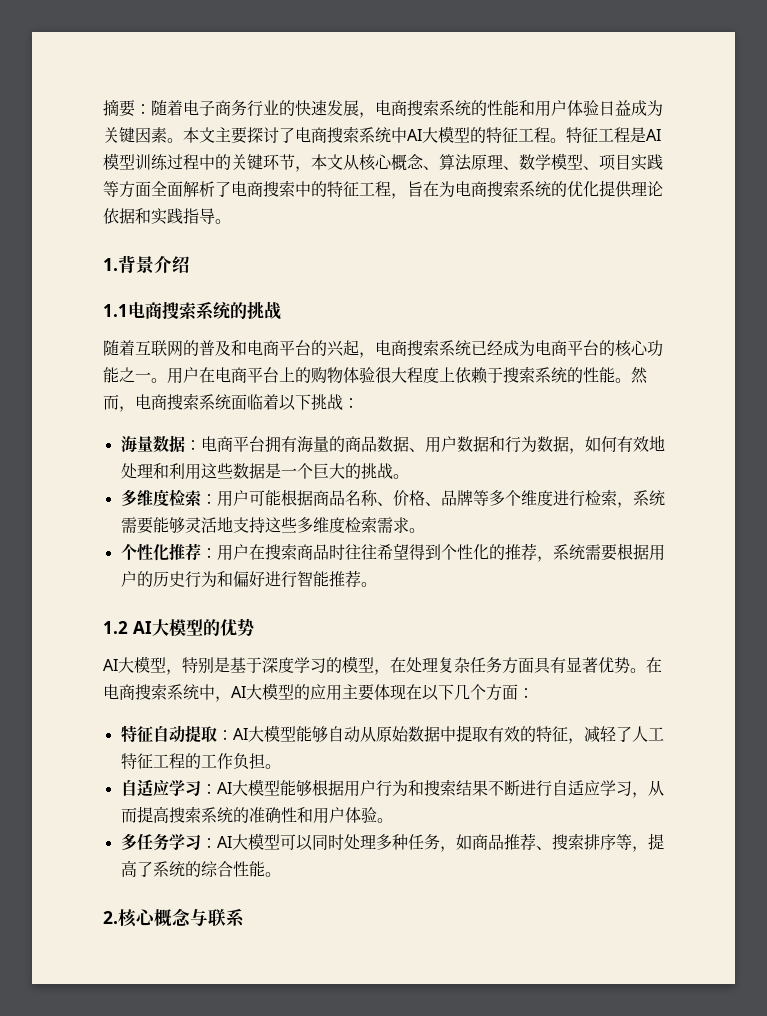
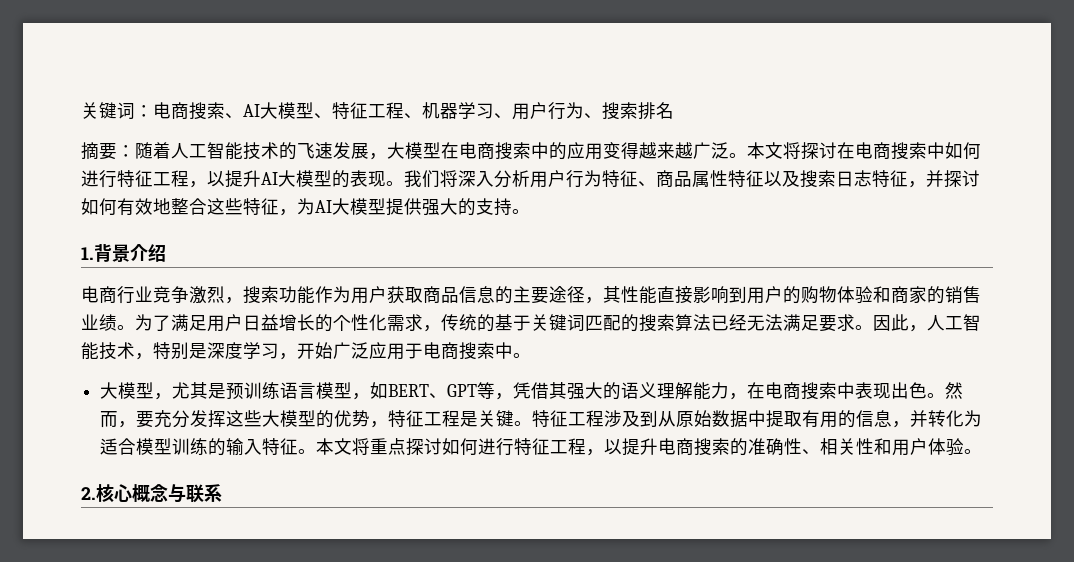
[103,99,663,118] [103,126,661,144] [103,153,663,172] [103,180,663,199] [103,208,231,225] [103,255,190,274] [103,301,281,320] [103,339,663,358] [103,366,648,384] [103,393,359,412] [120,435,665,454] [120,463,409,480] [120,489,665,508] [120,516,425,534] [120,543,665,562] [120,570,377,588] [103,618,254,636] [103,656,662,675] [103,683,534,702] [120,725,360,743] 摘要：随着电子商务行业的快速发展，电商搜索系统的性能和用户体验日益成为关键因素。本文主要探讨了电商搜索系统中AI大模型的特征工程。特征工程是AI模型训练过程中的关键环节，本文从核心概念、算法原理、数学模型、项目实践等方面全面解析了电商搜索中的特征工程，旨在为电商搜索系统的优化提供理论依据和实践指导。 // 1.背景介绍 // 1.1电商搜索系统的挑战 // 随着互联网的普及和电商平台的兴起，电商搜索系统已经成为电商平台的核心功能之一。用户在电商平台上的购物体验很大程度上依赖于搜索系统的性能。然而，电商搜索系统面临着以下挑战： // 海量数据：电商平台拥有海量的商品数据、用户数据和行为数据，如何有效地处理和利用这些数据是一个巨大的挑战。 // 多维度检索：用户可能根据商品名称、价格、品牌等多个维度进行检索，系统需要能够灵活地支持这些多维度检索需求。 // 个性化推荐：用户在搜索商品时往往希望得到个性化的推荐，系统需要根据用户的历史行为和偏好进行智能推荐。 // 1.2 AI大模型的优势 // AI大模型，特别是基于深度学习的模型，在处理复杂任务方面具有显著优势。在电商搜索系统中，AI大模型的应用主要体现在以下几个方面： // 特征自动提取：AI大模型能够自动 -> [81,102,674,120] [81,142,981,160] [81,170,980,188] [81,198,530,216] [81,244,166,262] [81,286,981,304] [81,314,981,332] [81,342,531,360] [100,382,964,400] [100,410,659,428] 关键词：电商搜索、AI大模型、特征工程、机器学习、用户行为、搜索排名 // 摘要：随着人工智能技术的飞速发展，大模型在电商搜索中的应用变得越来越广泛。本文将探讨在电商搜索中如何进行特征工程，以提升AI大模型的表现。我们将深入分析用户行为特征、商品属性特征以及搜索日志特征，并探讨如何有效地整合这些特征，为AI大模型提供强大的支持。 // 1.背景介绍 // 电商行业竞争激烈，搜索功能作为用户获取商品信息的主要途径，其性能直接影响到用户的购物体验和商家的销售业绩。为了满足用户日益增长的个性化需求，传统的基于关键词匹配的搜索算法已经无法满足要求。因此，人工智能技术，特别是深度学习，开始广泛应用于电商搜索中。 // 大模型，尤其是预训练语言模型，如BERT、GPT等，凭借其强大的语义理解能力，在电商搜索中表现出色。然而，要充分发挥这些大模型的优势，特征工程是关键。特征工程涉及到
[503,726,664,744] [120,753,281,770] [120,779,664,798] [120,806,393,824] [120,833,664,852] [120,860,265,877] 效的特征，减轻了人工特征工程的工作负担。 // 自适应学习：AI大模型能够根据用户行为和搜索结果不断进行自适应学习，从而提高搜索系统的准确性和用户体验。 // 多任务学习：AI大模型可以同时处理多种任务，如商品推荐、搜索排序等，提高了系统的综合性能 -> [820,410,983,428] [100,438,965,456] 用的信息，并转化为适合模型训练的输入特征。本文将重点探讨如何进行特征工程，以提升电商搜索的准确性、相关性和用户体验

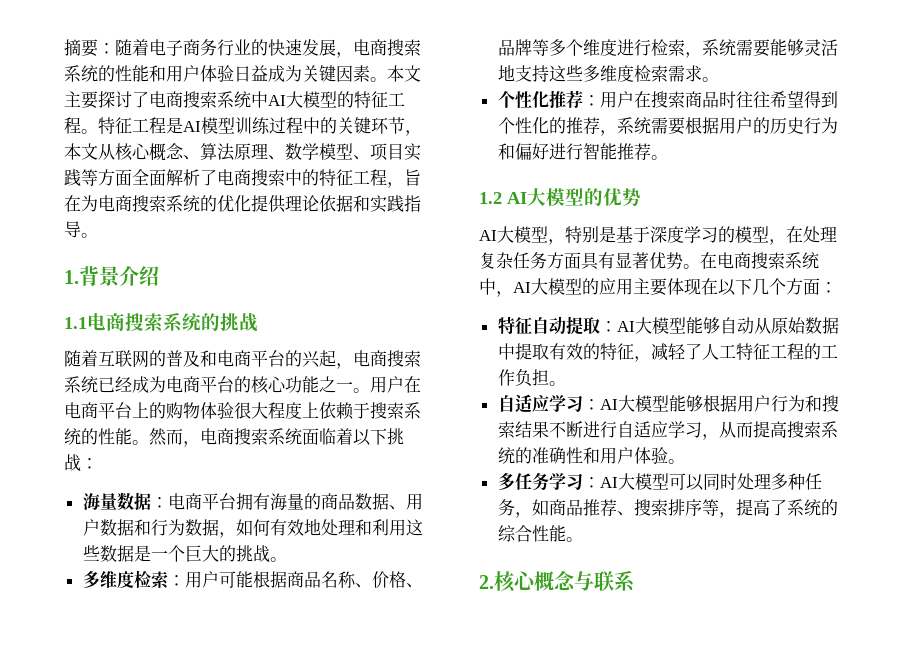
[81,102,674,120] [81,142,981,160] [81,170,980,188] [81,198,530,216] [81,244,166,262] [81,286,981,304] [81,314,981,332] [81,342,531,360] [100,382,964,400] [100,410,659,428] 关键词：电商搜索、AI大模型、特征工程、机器学习、用户行为、搜索排名 // 摘要：随着人工智能技术的飞速发展，大模型在电商搜索中的应用变得越来越广泛。本文将探讨在电商搜索中如何进行特征工程，以提升AI大模型的表现。我们将深入分析用户行为特征、商品属性特征以及搜索日志特征，并探讨如何有效地整合这些特征，为AI大模型提供强大的支持。 // 1.背景介绍 // 电商行业竞争激烈，搜索功能作为用户获取商品信息的主要途径，其性能直接影响到用户的购物体验和商家的销售业绩。为了满足用户日益增长的个性化需求，传统的基于关键词匹配的搜索算法已经无法满足要求。因此，人工智能技术，特别是深度学习，开始广泛应用于电商搜索中。 // 大模型，尤其是预训练语言模型，如BERT、GPT等，凭借其强大的语义理解能力，在电商搜索中表现出色。然而，要充分发挥这些大模型的优势，特征工程是关键。特征工程涉及到 -> [64,39,421,58] [64,65,421,82] [64,91,405,109] [64,117,422,136] [64,143,421,161] [64,169,421,188] [64,195,421,213] [64,221,98,238] [64,266,159,287] [64,312,258,332] [64,350,421,369] [64,376,421,394] [64,402,421,420] [64,428,404,447] [64,454,98,472] [82,492,423,511] [82,519,423,538] [82,545,287,563] [82,570,423,589] [497,39,838,58] [497,65,719,82] [497,90,838,109] [497,117,838,136] [497,143,668,161] [479,188,641,206] [479,226,837,245] [479,252,819,270] [479,278,837,297] [497,316,754,335] 摘要：随着电子商务行业的快速发展，电商搜索系统的性能和用户体验日益成为关键因素。本文主要探讨了电商搜索系统中AI大模型的特征工程。特征工程是AI模型训练过程中的关键环节，本文从核心概念、算法原理、数学模型、项目实践等方面全面解析了电商搜索中的特征工程，旨在为电商搜索系统的优化提供理论依据和实践指导。 // 1.背景介绍 // 1.1电商搜索系统的挑战 // 随着互联网的普及和电商平台的兴起，电商搜索系统已经成为电商平台的核心功能之一。用户在电商平台上的购物体验很大程度上依赖于搜索系统的性能。然而，电商搜索系统面临着以下挑战： // 海量数据：电商平台拥有海量的商品数据、用户数据和行为数据，如何有效地处理和利用这些数据是一个巨大的挑战。 // 多维度检索：用户可能根据商品名称、价格、品牌等多个维度进行检索，系统需要能够灵活地支持这些多维度检索需求。 // 个性化推荐：用户在搜索商品时往往希望得到个性化的推荐，系统需要根据用户的历史行为和偏好进行智能推荐。 // 1.2 AI大模型的优势 // AI大模型，特别是基于深度学习的模型，在处理复杂任务方面具有显著优势。在电商搜索系统中，AI大模型的应用主要体现在以下几个方面： // 特征自动提取：AI大模型能够自动
[820,410,983,428] [100,438,965,456] 用的信息，并转化为适合模型训练的输入特征。本文将重点探讨如何进行特征工程，以提升电商搜索的准确性、相关性和用户体验 -> [565,343,838,362] [497,369,566,387] [497,394,839,413] [497,421,838,440] [497,447,685,464] [497,472,822,491] [497,499,838,518] [497,525,566,542] 效的特征，减轻了人工特征工程的工作负担。 // 自适应学习：AI大模型能够根据用户行为和搜索结果不断进行自适应学习，从而提高搜索系统的准确性和用户体验。 // 多任务学习：AI大模型可以同时处理多种任务，如商品推荐、搜索排序等，提高了系统的综合性能

